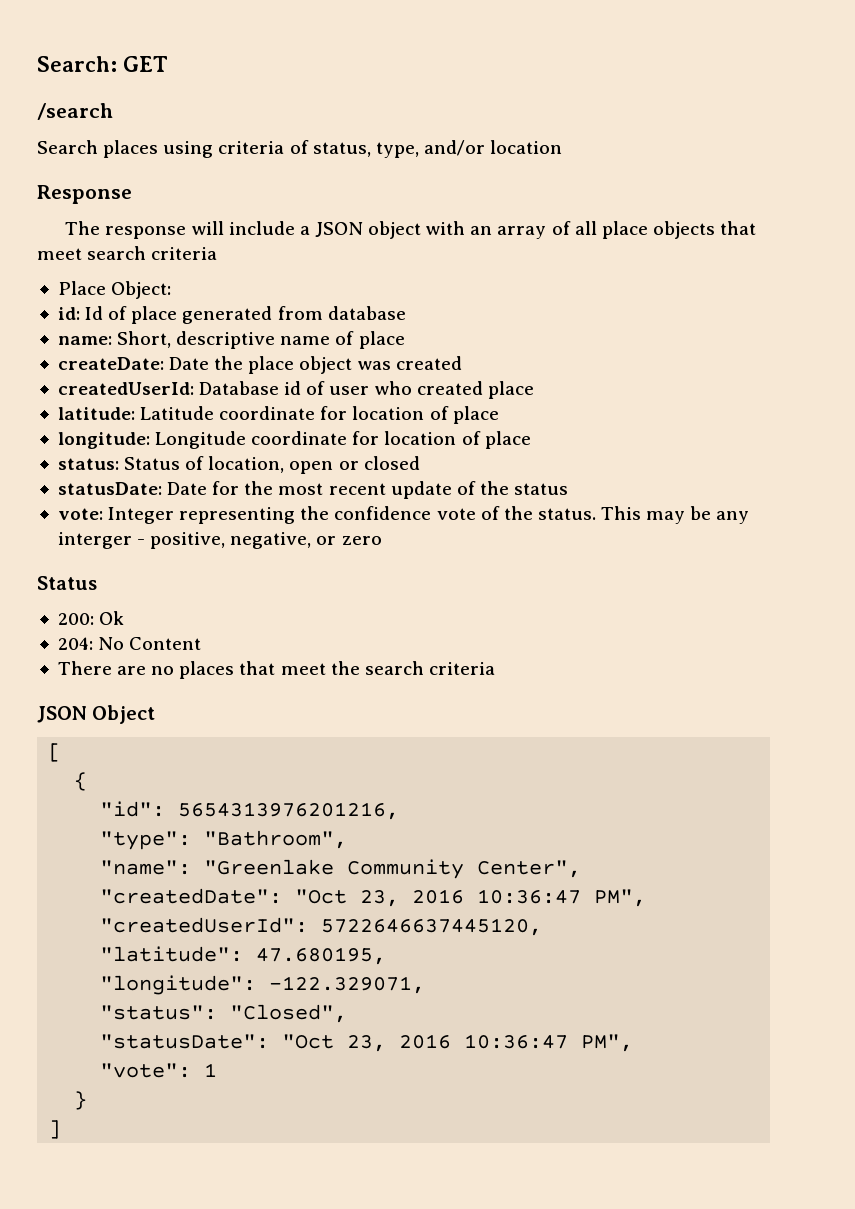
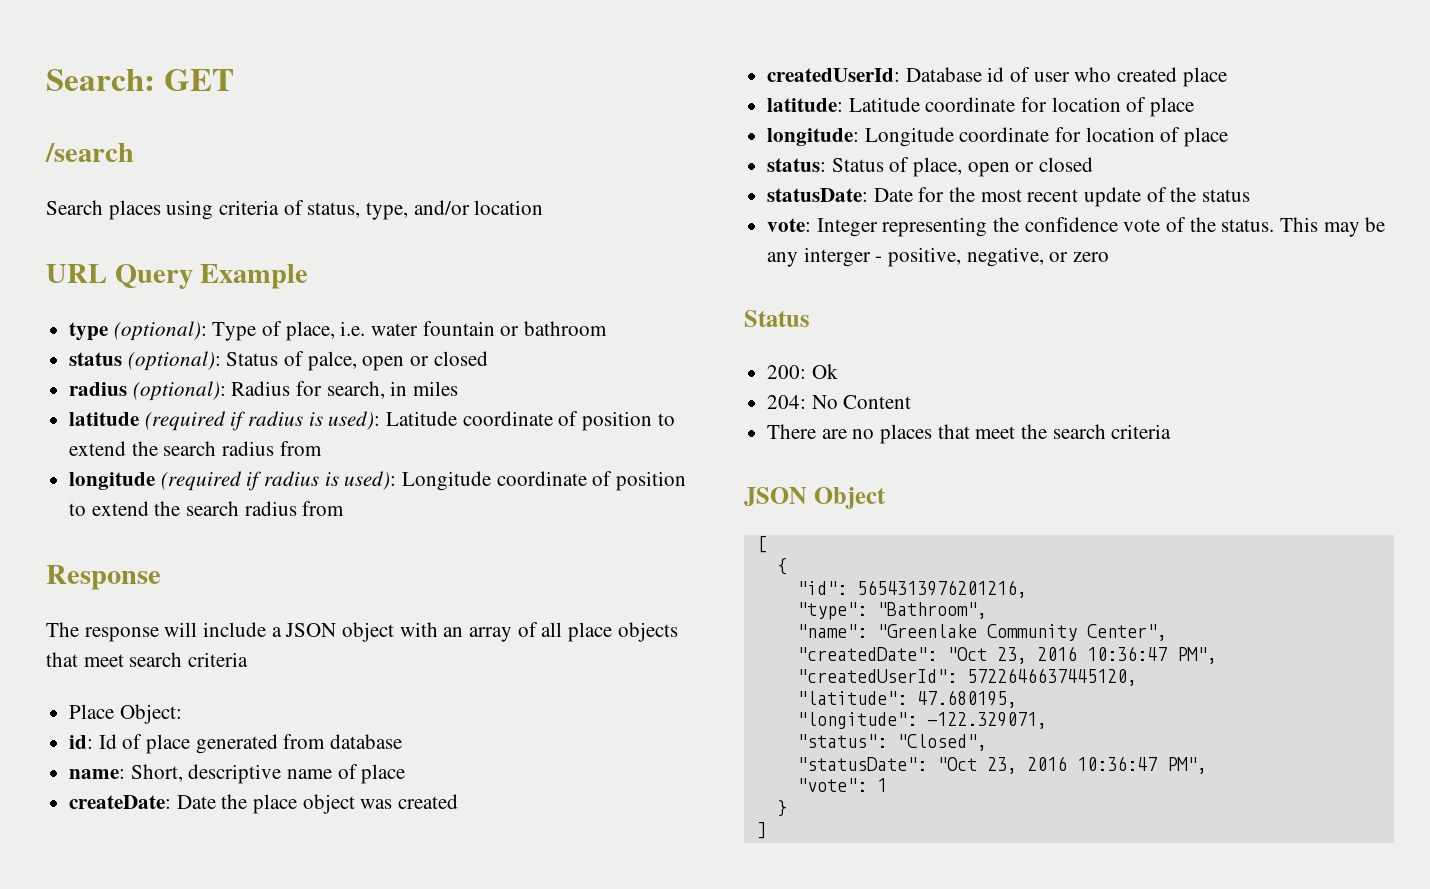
(563, 147) none -> [46,264,309,289] [69,321,608,341] [69,351,488,371] [69,381,459,401] [69,411,675,431] [69,441,322,456] [69,471,687,491] [69,501,345,516] // URL Query Example // type (optional): Type of place, i.e. water fountain or bathroom // status (optional): Status of palce, open or closed // radius (optional): Radius for search, in miles // latitude (required if radius is used): Latitude coordinate of position to extend the search radius from // longitude (required if radius is used): Longitude coordinate of position to extend the search radius from
[208,456,285,473] location, -> [913,157,963,177] place,

